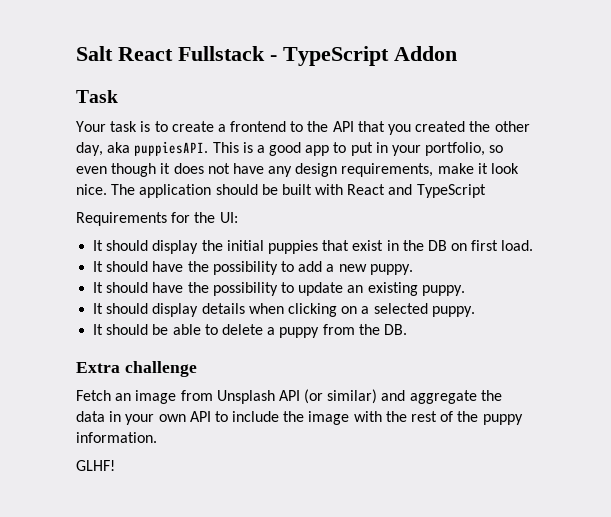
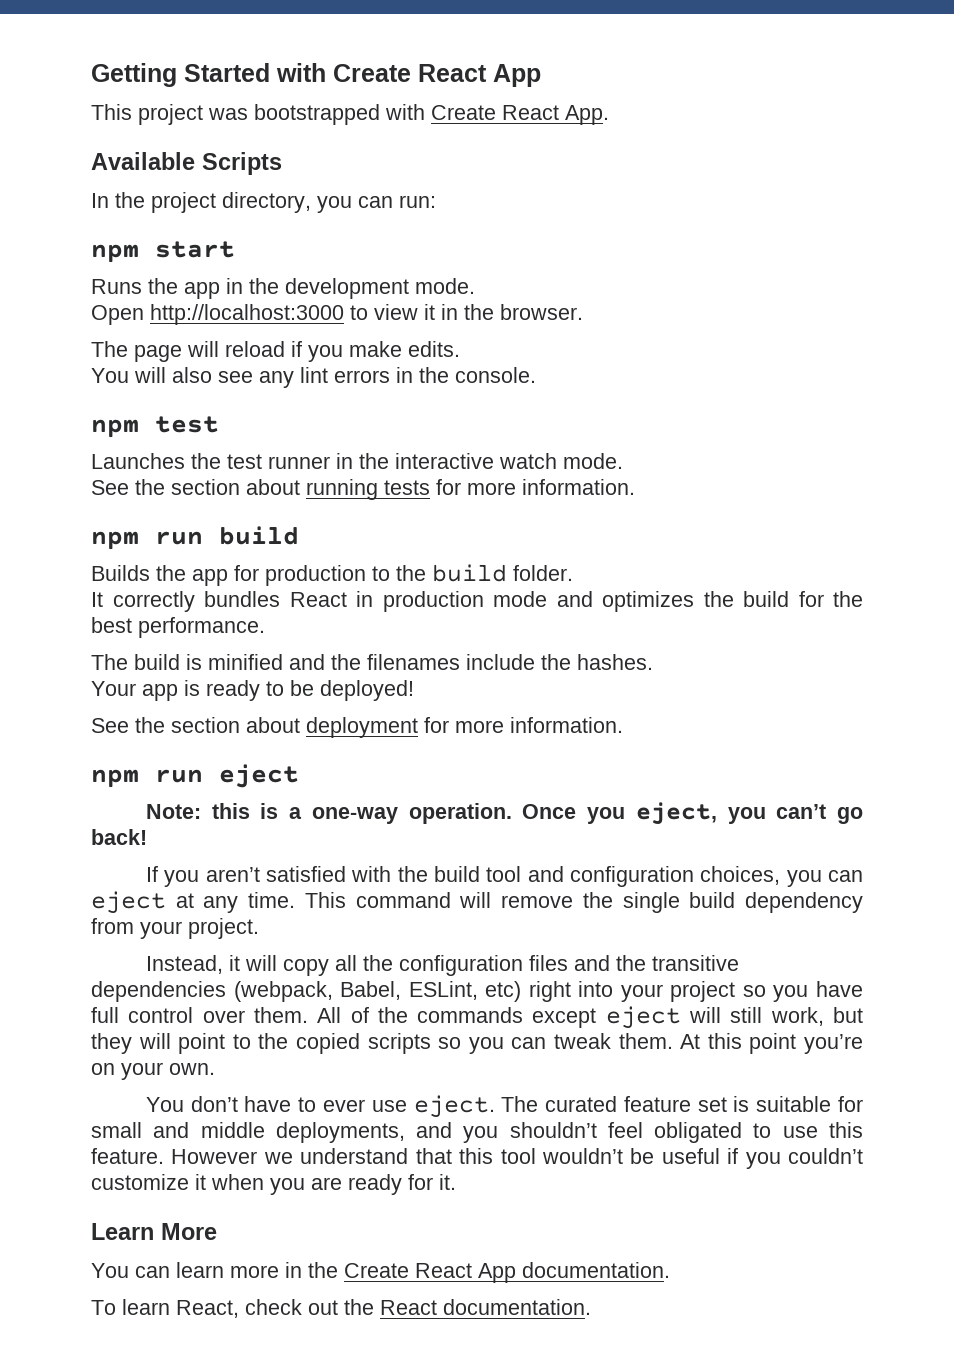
[76,46,457,66] [76,90,118,103] [76,121,530,135] [76,141,504,156] [76,163,520,177] [76,184,486,198] [76,212,238,226] [93,240,534,254] [93,261,413,275] [93,282,465,296] [93,303,475,317] [93,324,407,338] [76,361,197,377] [76,389,502,404] [76,411,523,425] [76,432,157,443] [76,460,115,471] Salt React Fullstack - TypeScript Addon // Task // Your task is to create a frontend to the API that you created the other day, aka puppiesAPI. This is a good app to put in your portfolio, so even though it does not have any design requirements, make it look nice. The application should be built with React and TypeScript // Requirements for the UI: // It should display the initial puppies that exist in the DB on first load. // It should have the possibility to add a new puppy. // It should have the possibility to update an existing puppy. // It should display details when clicking on a selected puppy. // It should be able to delete a puppy from the DB. // Extra challenge // Fetch an image from Unsplash API (or similar) and aggregate the data in your own API to include the image with the rest of the puppy information. // GLHF! -> [91,63,541,87] [91,104,609,125] [91,152,282,175] [91,192,436,213] [91,241,235,263] [91,278,475,299] [91,304,583,325] [91,341,460,362] [91,367,536,388] [91,416,219,438] [91,453,623,469] [91,479,635,500] [91,526,299,550] [91,564,573,586] [91,591,863,612] [91,617,265,638] [91,654,653,670] [91,680,414,701] [91,717,623,738] [91,764,299,788] [145,802,864,825] [91,829,147,845] [145,866,864,887] [91,891,864,914] [91,918,259,939] [145,955,739,976] [91,981,863,1002] [91,1006,863,1029] [91,1033,864,1054] [91,1062,215,1080] [145,1095,864,1118] [91,1122,863,1143] [91,1148,863,1169] [91,1174,456,1195] [91,1223,217,1240] [91,1262,670,1283] [91,1299,591,1318] Getting Started with Create React App // This project was bootstrapped with Create React App. // Available Scripts // In the project directory, you can run: // npm start // Runs the app in the development mode. // Open http://localhost:3000 to view it in the browser. // The page will reload if you make edits. // You will also see any lint errors in the console. // npm test // Launches the test runner in the interactive watch mode. // See the section about running tests for more information. // npm run build // Builds the app for production to the build folder. // It correctly bundles React in production mode and optimizes the build for the best performance. // The build is minified and the filenames include the hashes. // Your app is ready to be deployed! // See the section about deployment for more information. // npm run eject // Note: this is a one-way operation. Once you eject, you can’t go back! // If you aren’t satisfied with the build tool and configuration choices, you can eject at any time. This command will remove the single build dependency from your project. // Instead, it will copy all the configuration files and the transitive dependencies (webpack, Babel, ESLint, etc) right into your project so you have full control over them. All of the commands except eject will still work, but they will point to the copied scripts so you can tweak them. At this point you’re on your own. // You don’t have to ever use eject. The curated feature set is suitable for small and middle deployments, and you shouldn’t feel obligated to use this feature. However we understand that this tool wouldn’t be useful if you couldn’t customize it when you are ready for it. // Learn More // You can learn more in the Create React App documentation. // To learn React, check out the React documentation.

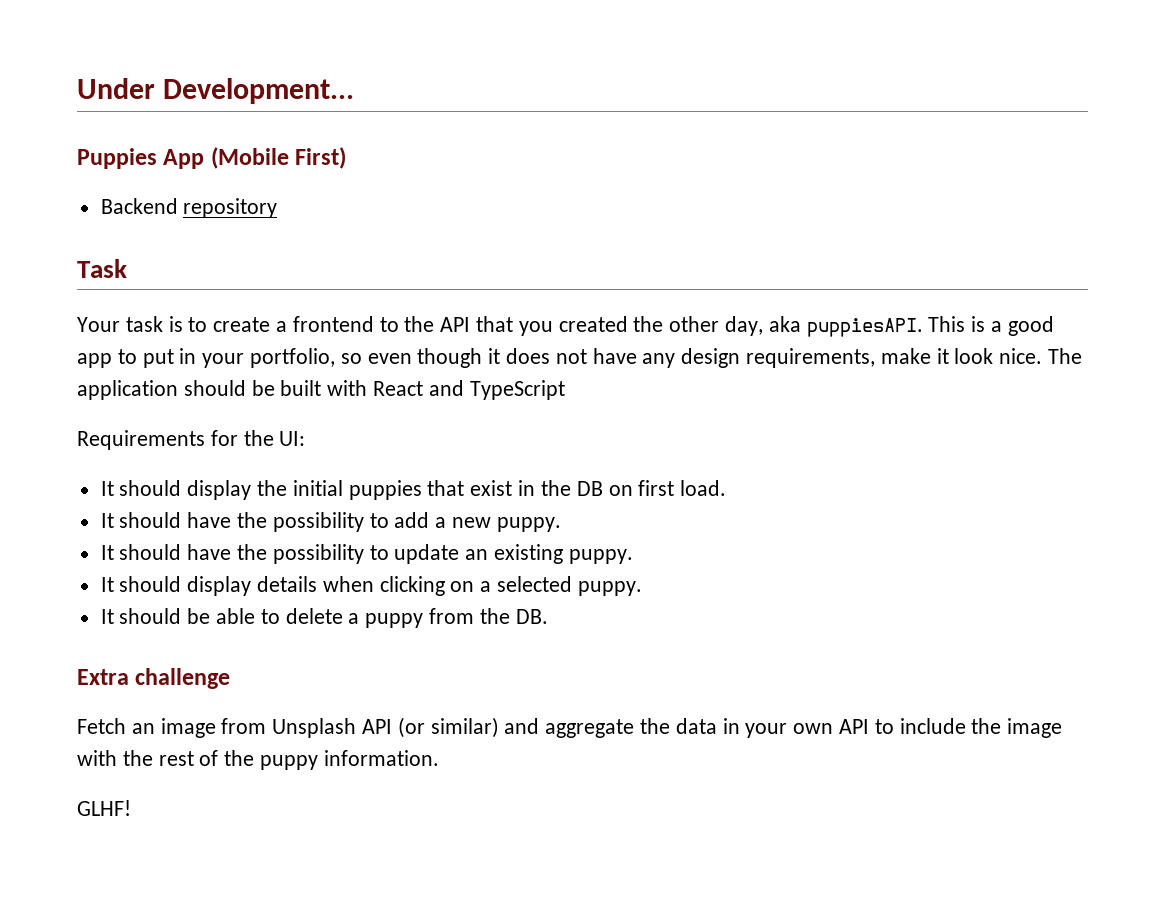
[91,63,541,87] [91,104,609,125] [91,152,282,175] [91,192,436,213] [91,241,235,263] [91,278,475,299] [91,304,583,325] [91,341,460,362] [91,367,536,388] [91,416,219,438] [91,453,623,469] [91,479,635,500] [91,526,299,550] [91,564,573,586] [91,591,863,612] [91,617,265,638] [91,654,653,670] [91,680,414,701] [91,717,623,738] [91,764,299,788] [145,802,864,825] [91,829,147,845] [145,866,864,887] [91,891,864,914] [91,918,259,939] [145,955,739,976] [91,981,863,1002] [91,1006,863,1029] [91,1033,864,1054] [91,1062,215,1080] [145,1095,864,1118] [91,1122,863,1143] [91,1148,863,1169] [91,1174,456,1195] [91,1223,217,1240] [91,1262,670,1283] [91,1299,591,1318] Getting Started with Create React App // This project was bootstrapped with Create React App. // Available Scripts // In the project directory, you can run: // npm start // Runs the app in the development mode. // Open http://localhost:3000 to view it in the browser. // The page will reload if you make edits. // You will also see any lint errors in the console. // npm test // Launches the test runner in the interactive watch mode. // See the section about running tests for more information. // npm run build // Builds the app for production to the build folder. // It correctly bundles React in production mode and optimizes the build for the best performance. // The build is minified and the filenames include the hashes. // Your app is ready to be deployed! // See the section about deployment for more information. // npm run eject // Note: this is a one-way operation. Once you eject, you can’t go back! // If you aren’t satisfied with the build tool and configuration choices, you can eject at any time. This command will remove the single build dependency from your project. // Instead, it will copy all the configuration files and the transitive dependencies (webpack, Babel, ESLint, etc) right into your project so you have full control over them. All of the commands except eject will still work, but they will point to the copied scripts so you can tweak them. At this point you’re on your own. // You don’t have to ever use eject. The curated feature set is suitable for small and middle deployments, and you shouldn’t feel obligated to use this feature. However we understand that this tool wouldn’t be useful if you couldn’t customize it when you are ready for it. // Learn More // You can learn more in the Create React App documentation. // To learn React, check out the React documentation. -> [77,78,355,104] [77,147,347,169] [100,198,278,218] [77,259,127,278] [77,316,1054,337] [77,348,1083,368] [77,380,565,400] [77,430,306,450] [100,480,727,500] [100,512,561,532] [100,544,633,564] [100,576,642,596] [100,608,548,628] [77,668,231,689] [77,717,1063,738] [77,750,439,770] [77,800,131,816] Under Development... // Puppies App (Mobile First) // Backend repository // Task // Your task is to create a frontend to the API that you created the other day, aka puppiesAPI. This is a good app to put in your portfolio, so even though it does not have any design requirements, make it look nice. The application should be built with React and TypeScript // Requirements for the UI: // It should display the initial puppies that exist in the DB on first load. // It should have the possibility to add a new puppy. // It should have the possibility to update an existing puppy. // It should display details when clicking on a selected puppy. // It should be able to delete a puppy from the DB. // Extra challenge // Fetch an image from Unsplash API (or similar) and aggregate the data in your own API to include the image with the rest of the puppy information. // GLHF!

